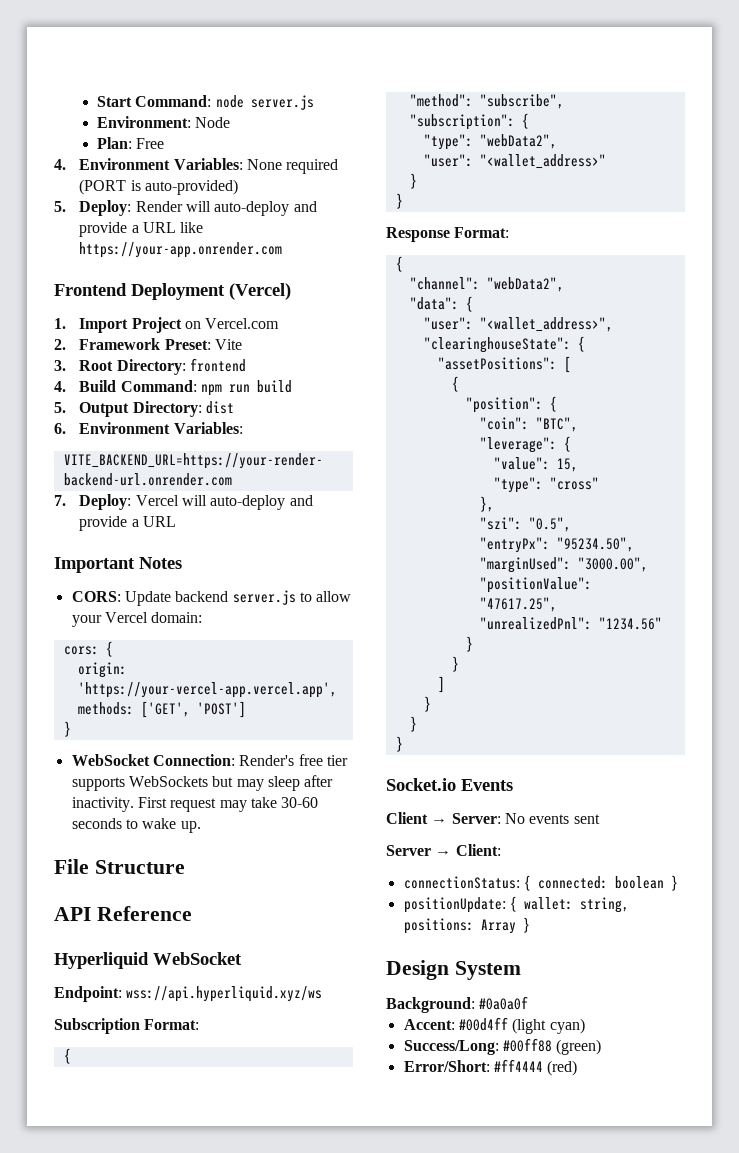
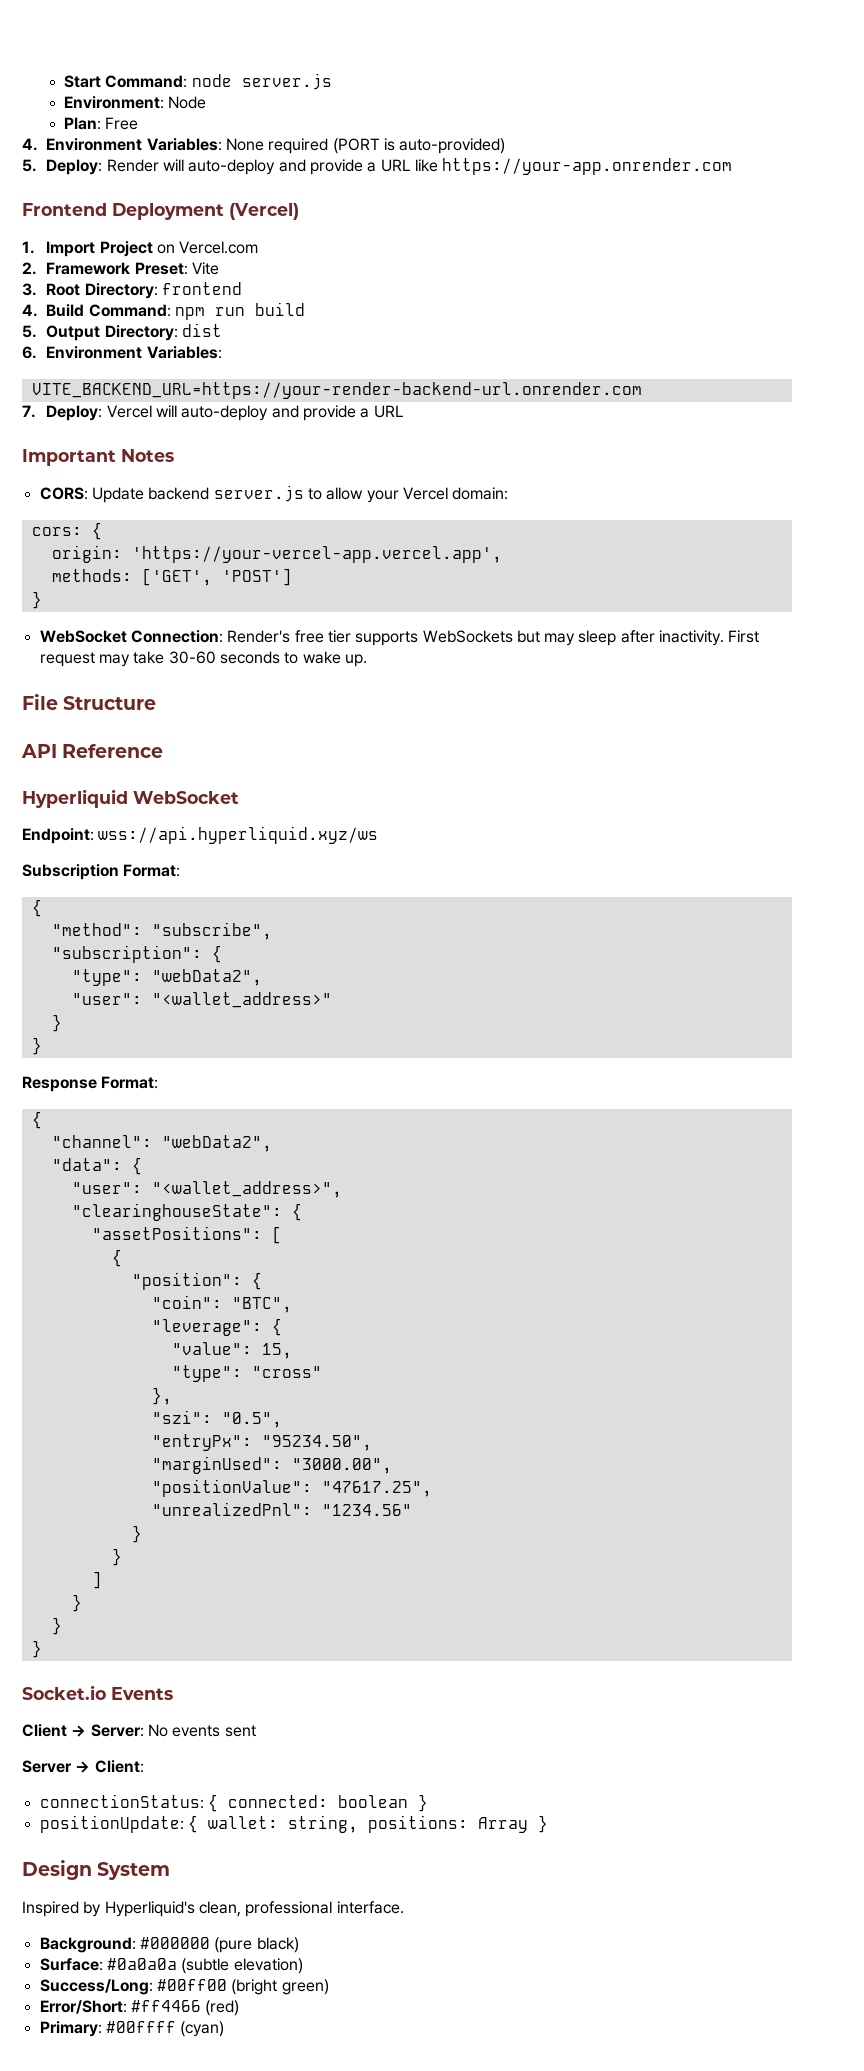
[386,996,529,1013] [403,1017,585,1034] [403,1038,602,1055] Background: #0a0a0f // Accent: #00d4ff (light cyan) // Success/Long: #00ff88 (green) -> [22,1901,404,1917] [39,1937,299,1953] [39,1958,303,1974] [39,1979,329,1995] Inspired by Hyperliquid's clean, professional interface. // Background: #000000 (pure black) // Surface: #0a0a0a (subtle elevation) // Success/Long: #00ff00 (bright green)
[493,1059,543,1072] #ff4444 -> [130,2000,201,2012] #ff4466
(578, 1068) none -> [39,2021,225,2037] // Primary: #00ffff (cyan)

